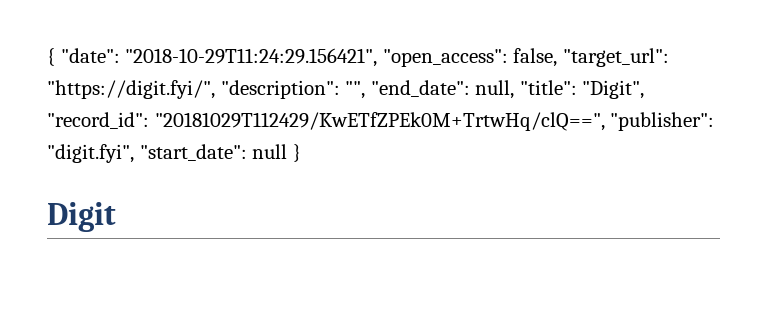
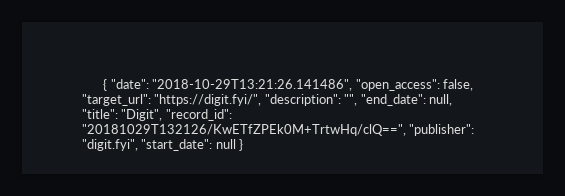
[125,48,378,67] "2018-10-29T11:24:29.156421", -> [152,79,353,91] "2018-10-29T13:21:26.141486",
[154,112,605,131] "20181029T112429/KwETfZPEk0M+TrtwHq/clQ==", -> [82,124,406,136] "20181029T132126/KwETfZPEk0M+TrtwHq/clQ==",
[47,202,116,232] // Digit -> (244, 145) none

